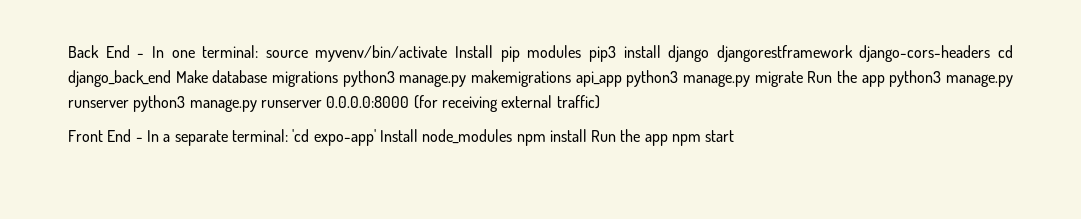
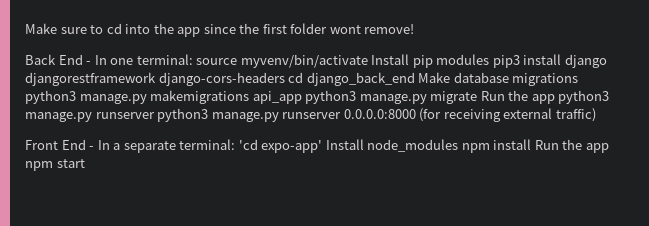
(68, 51) none -> [25,23,415,37] Make sure to cd into the app since the first folder wont remove! //

